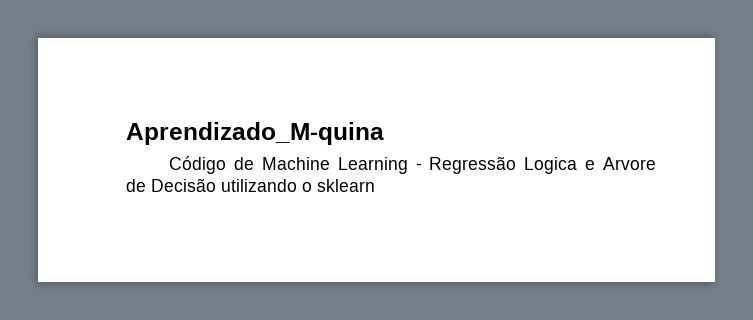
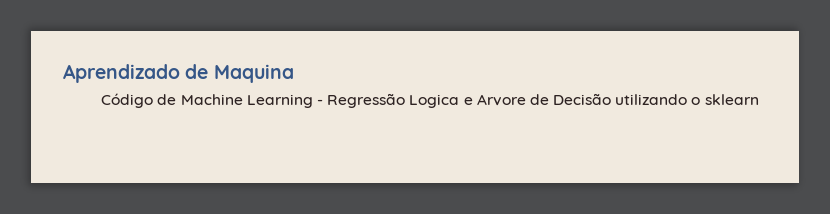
[126,122,384,145] Aprendizado_M-quina -> [63,64,294,83] Aprendizado de Maquina

